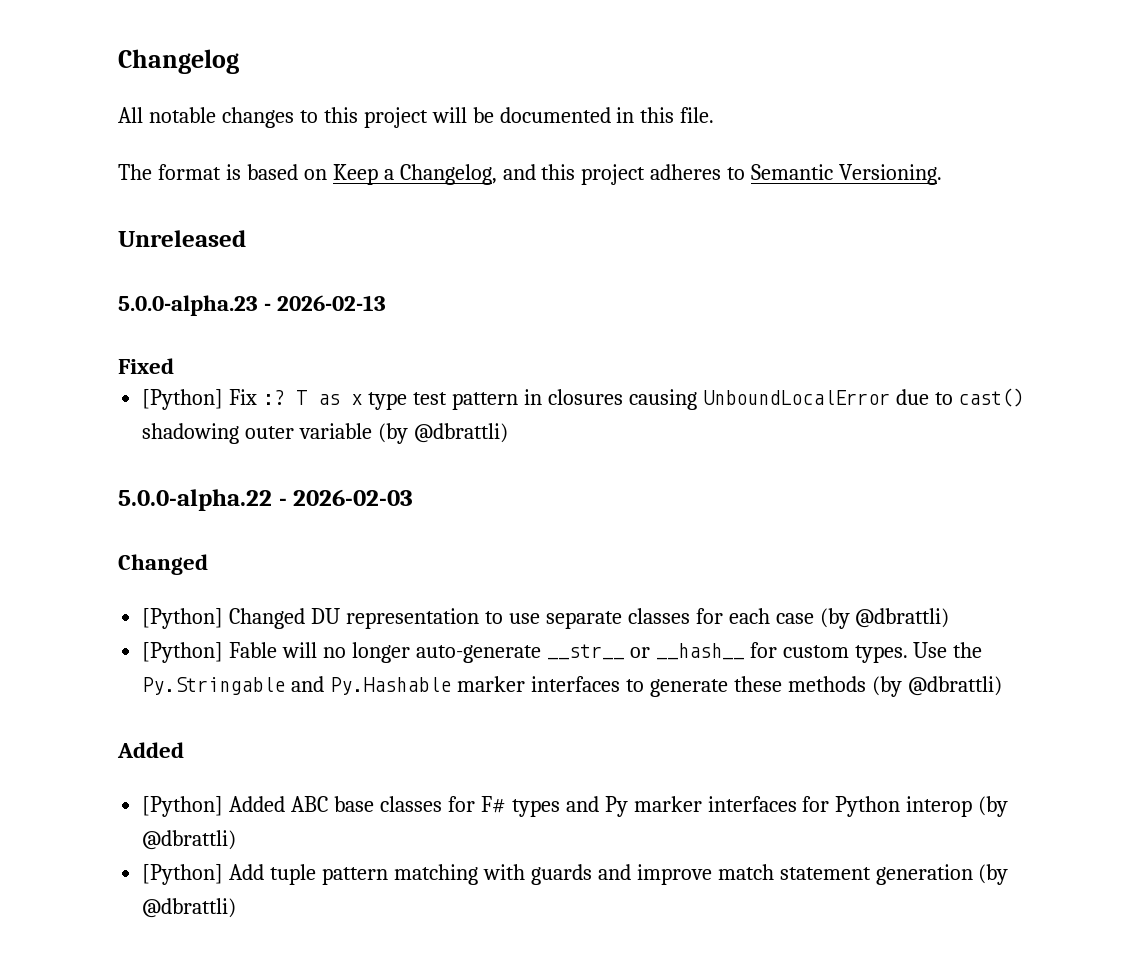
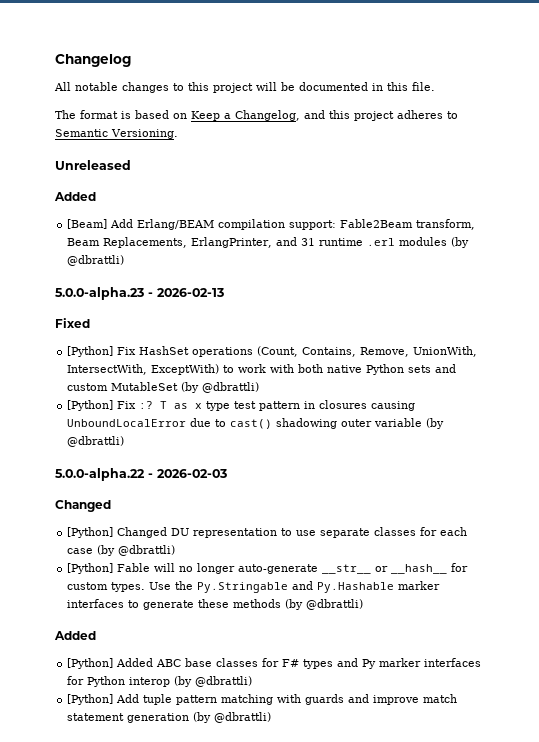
[118,295,387,316] [118,358,174,374] 5.0.0-alpha.23 - 2026-02-13 // Fixed -> [54,192,96,201] [67,219,476,230] [67,237,470,248] [67,255,125,266] [55,287,224,300] [55,318,90,328] [67,346,478,357] [67,364,457,375] [67,382,260,393] Added // [Beam] Add Erlang/BEAM compilation support: Fable2Beam transform, Beam Replacements, ErlangPrinter, and 31 runtime .erl modules (by @dbrattli) // 5.0.0-alpha.23 - 2026-02-13 // Fixed // [Python] Fix HashSet operations (Count, Contains, Remove, UnionWith, IntersectWith, ExceptWith) to work with both native Python sets and custom MutableSet (by @dbrattli)

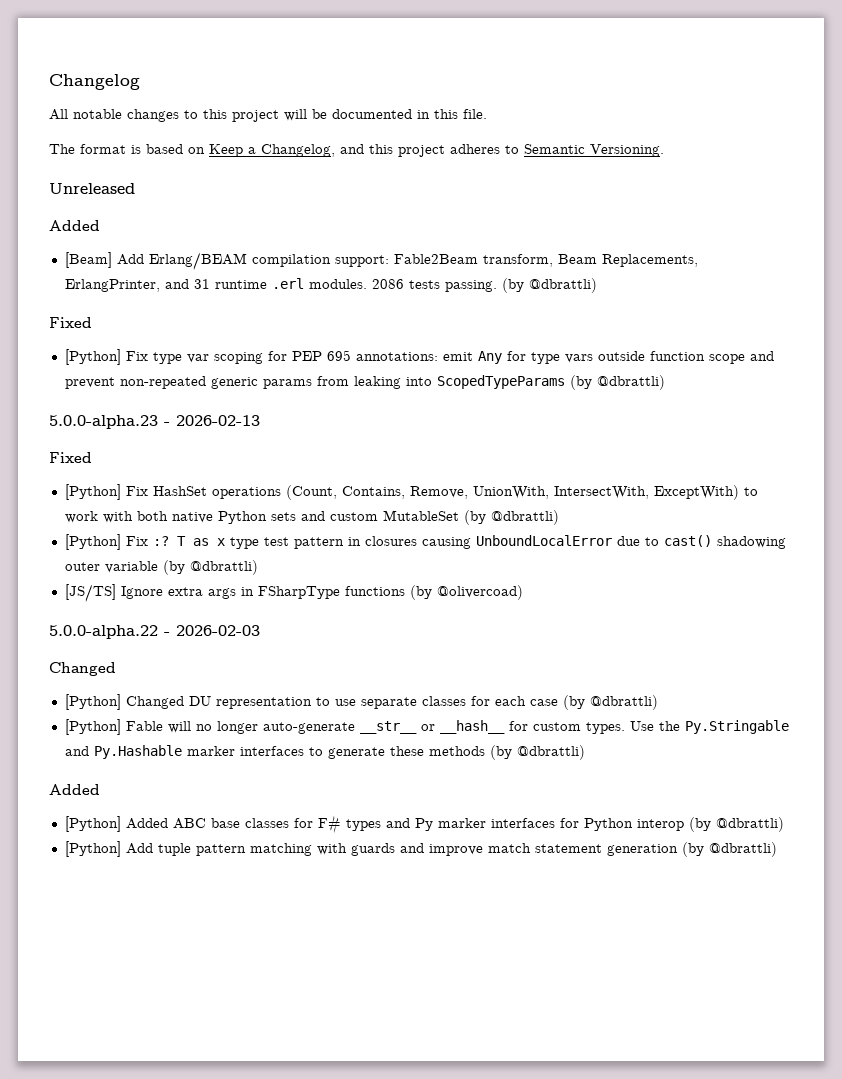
[399,237,448,246] modules -> [308,278,597,293] [49,317,92,328] [64,349,774,365] [64,375,565,389] modules. 2086 tests passing. (by @dbrattli) // Fixed // [Python] Fix type var scoping for PEP 695 annotations: emit Any for type vars outside function scope and prevent non-repeated generic params from leaking into ScopedTypeParams
(125, 441) none -> [64,584,523,602] // [JS/TS] Ignore extra args in FSharpType functions (by @olivercoad)

